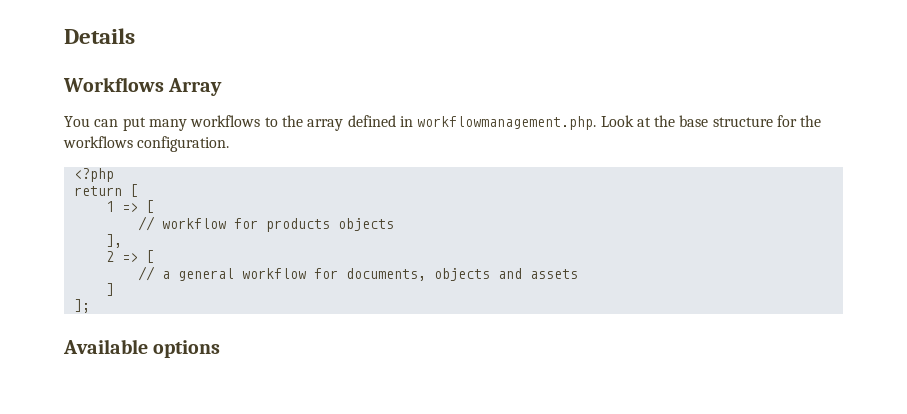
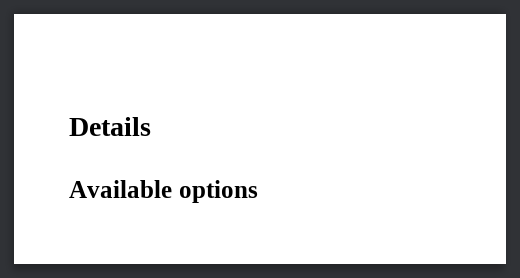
[63,77,223,96] [64,115,822,131] [63,136,230,152] [73,168,114,182] [73,184,138,197] [105,200,154,213] [137,216,394,232] [105,234,122,248] [105,250,154,263] [137,266,578,281] [105,283,114,296] [73,299,90,313] // Workflows Array // You can put many workflows to the array defined in workflowmanagement.php. Look at the base structure for the workflows configuration. // <?php // return [ // 1 => [ // // workflow for products objects // ], // 2 => [ // // a general workflow for documents, objects and assets // ] // ]; -> (151, 126) none

